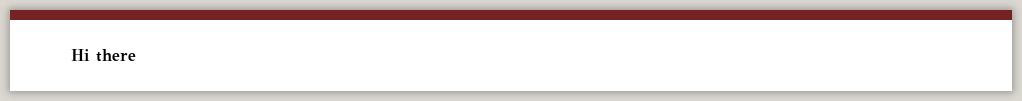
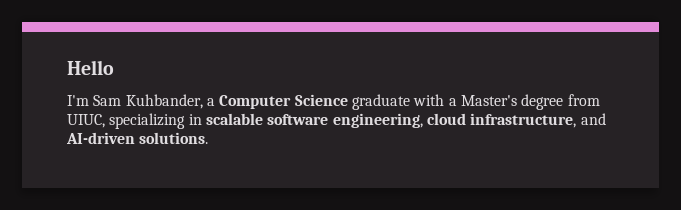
[71,49,136,62] Hi there -> [67,60,114,75] [67,94,600,110] [67,113,606,129] [66,132,209,144] Hello // I'm Sam Kuhbander, a Computer Science graduate with a Master's degree from UIUC, specializing in scalable software engineering, cloud infrastructure, and AI-driven solutions.

